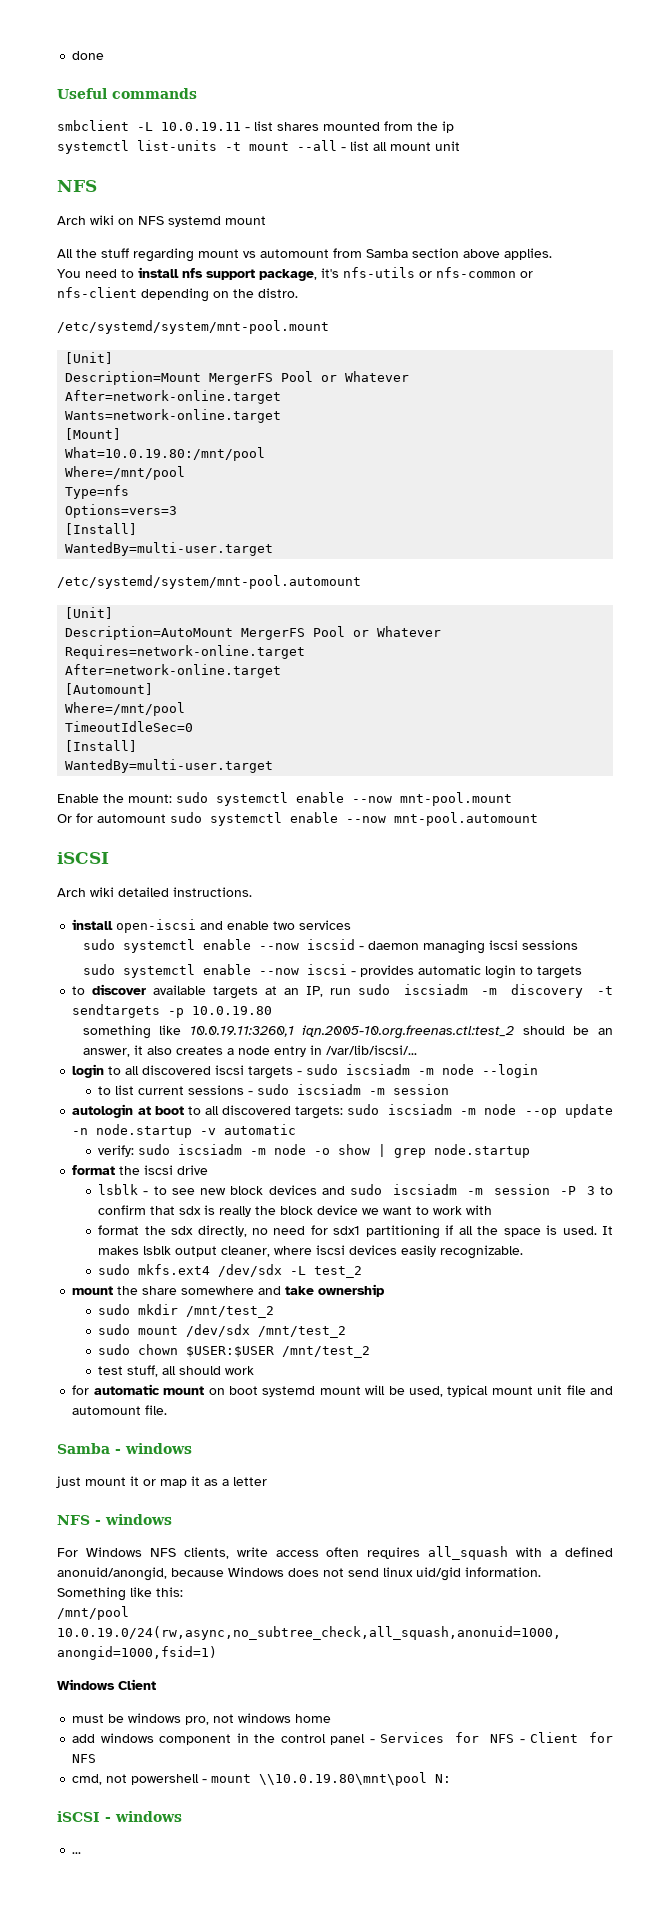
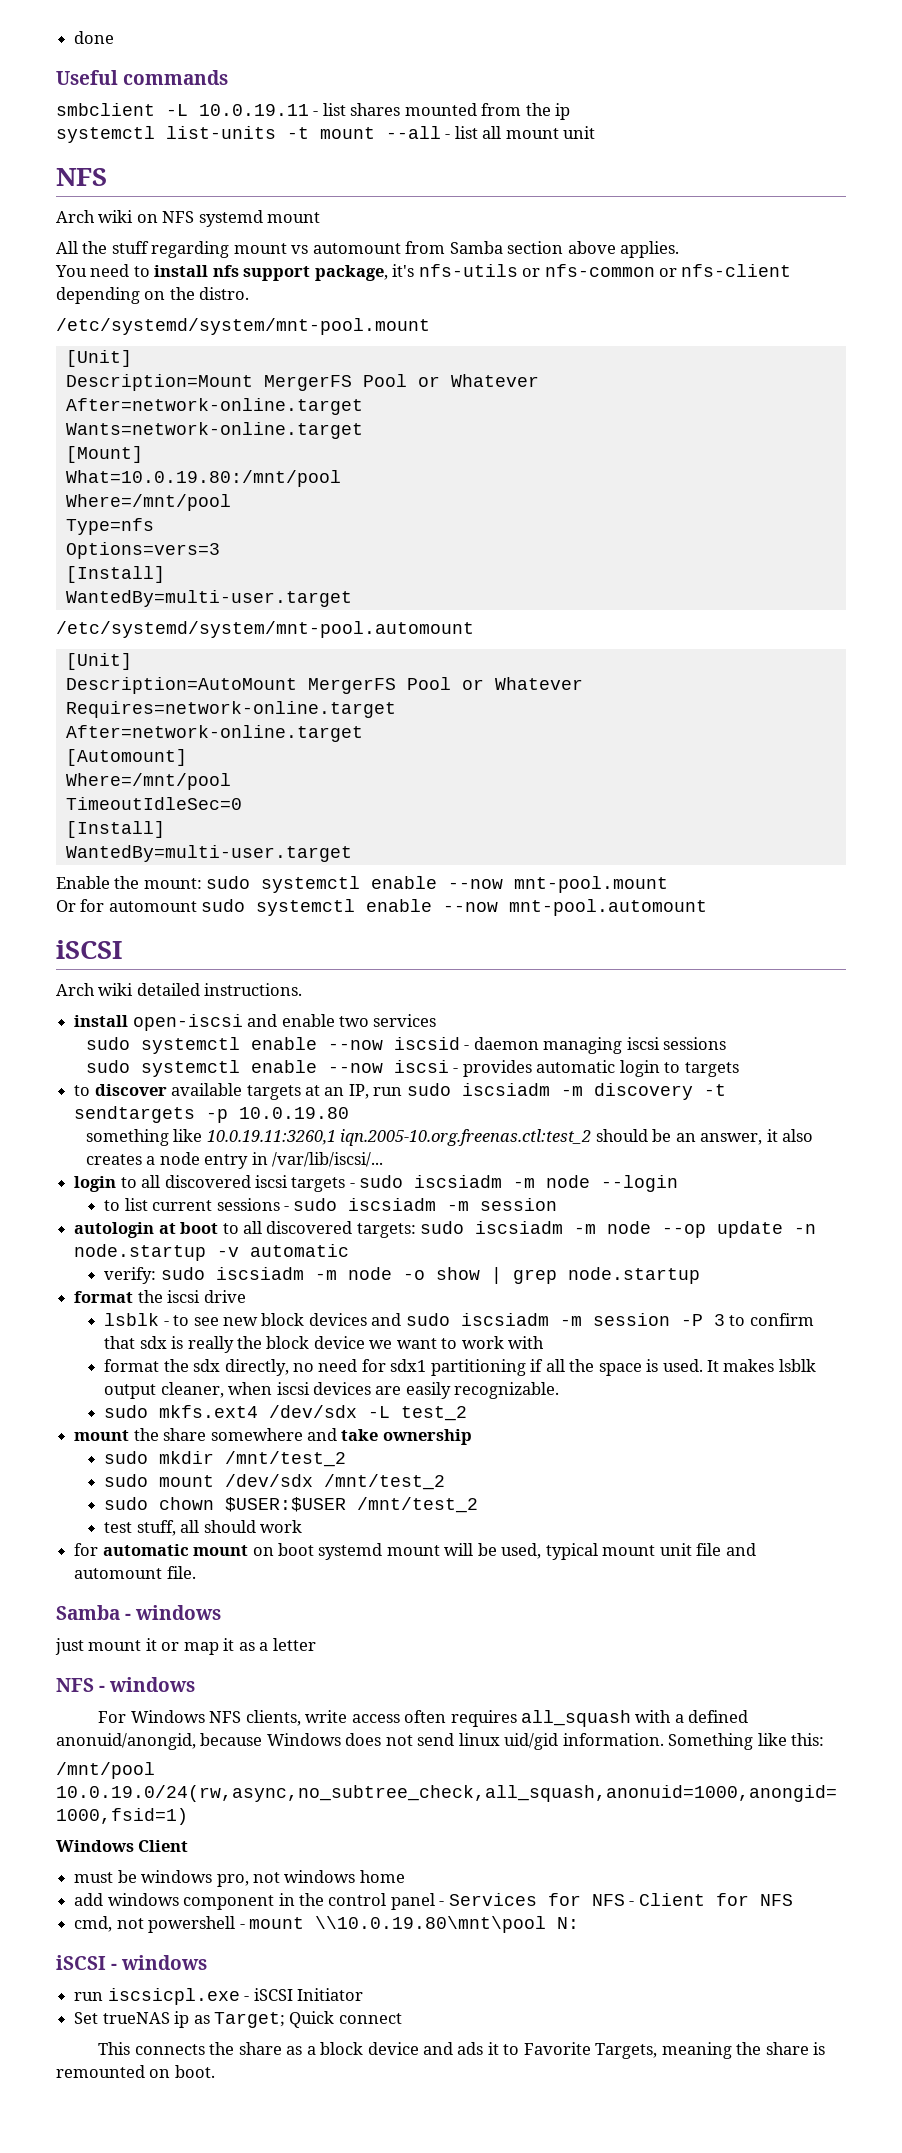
[274,1246,313,1255] where -> [228,1382,273,1395] when
(398, 1250) none -> [375,1386,402,1395] are
[72,1852,82,1854] ... -> [74,1988,363,2005] [74,2011,402,2028] [98,2042,826,2059] [56,2065,215,2078] run iscsicpl.exe - iSCSI Initiator // Set trueNAS ip as Target; Quick connect // This connects the share as a block device and ads it to Favorite Targets, meaning the share is remounted on boot.

